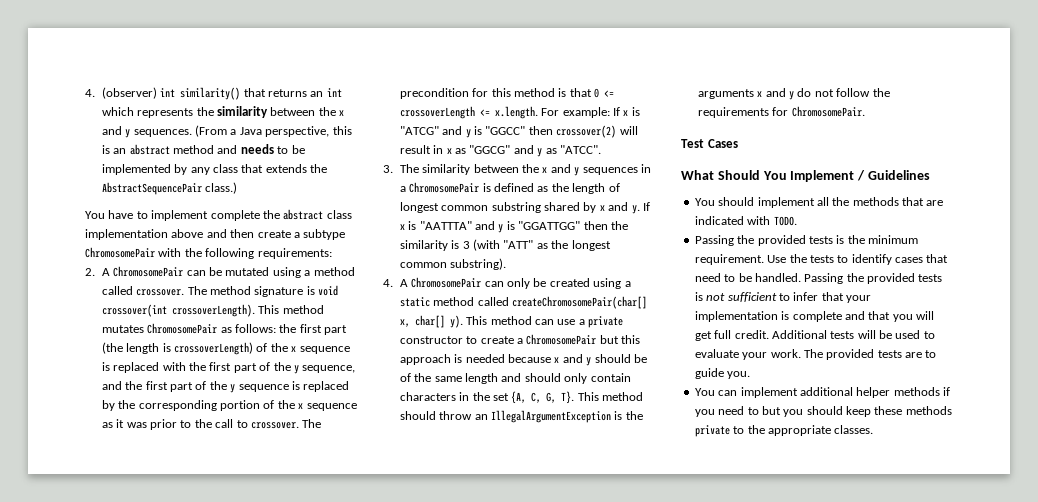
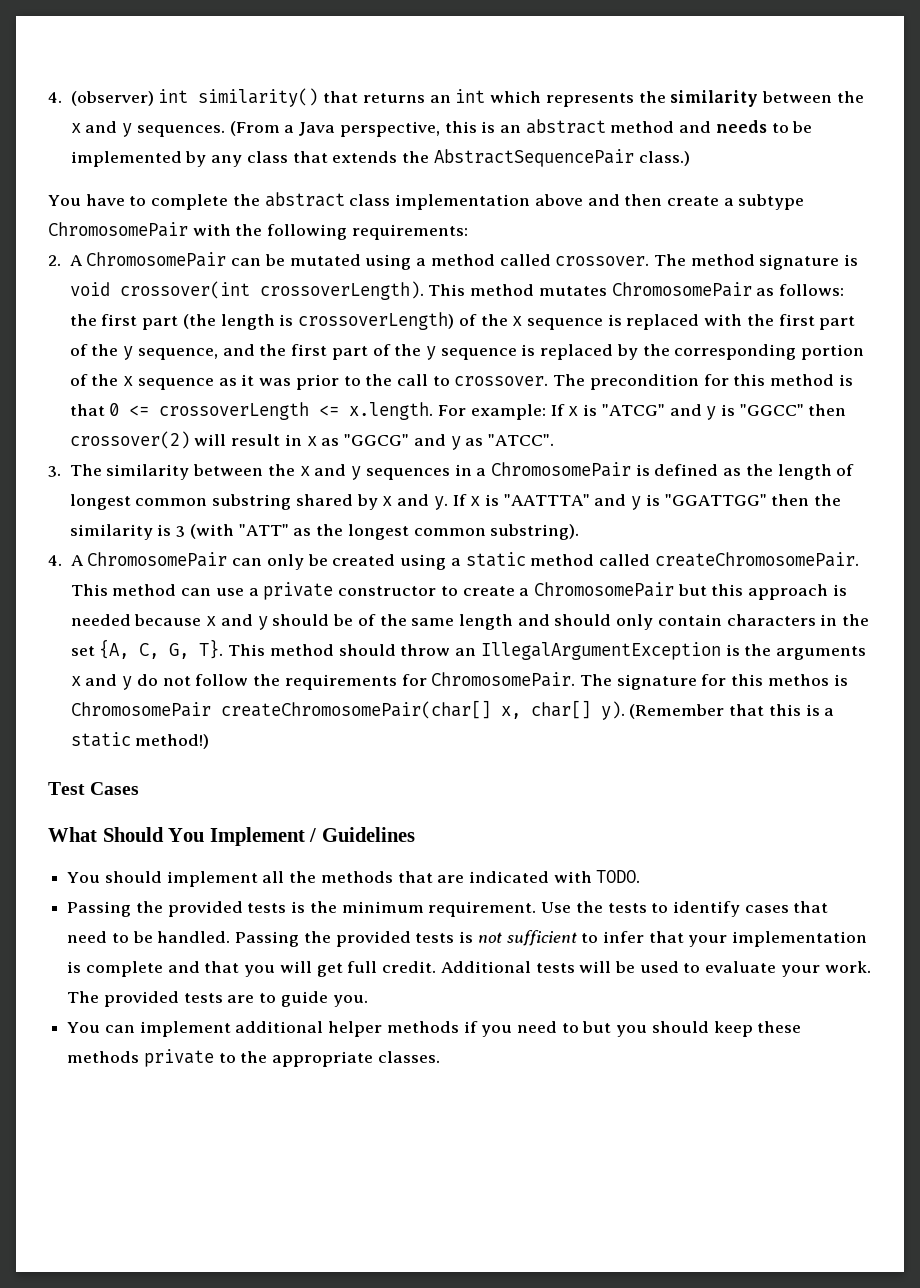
[151,210,209,221] implement -> (147, 201) none
[512,296,648,309] [399,315,463,328] createChromosomePair(char[] x, char[] y). -> [654,552,859,567] createChromosomePair.
(865, 111) none -> [580,674,848,690] [70,700,835,720] [70,732,210,749] The signature for this methos is ChromosomePair createChromosomePair(char[] x, char[] y). (Remember that this is a static method!)

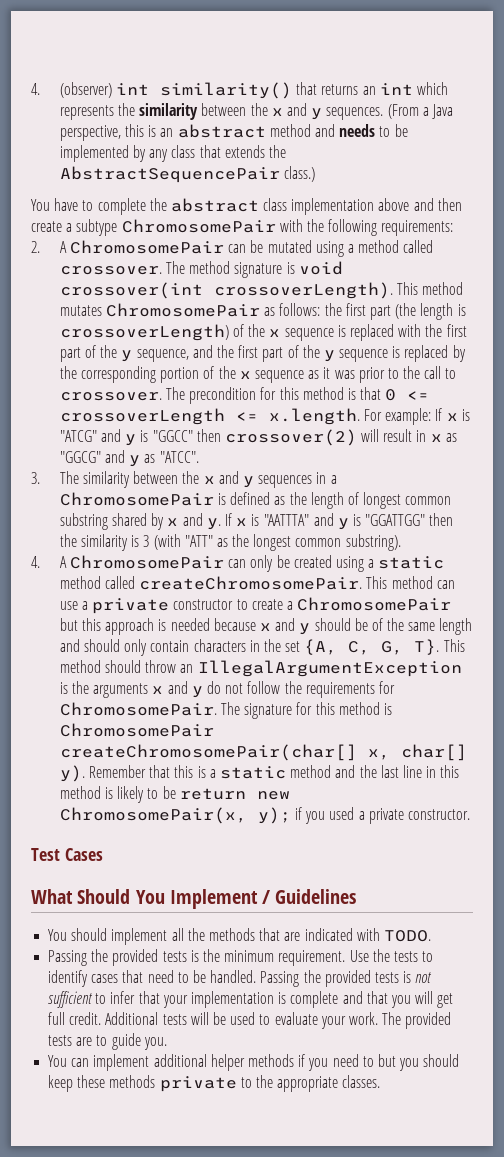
[767,674,829,686] methos -> [338,702,380,715] method
[629,704,725,719] (Remember -> [89,765,147,778] Remember
[135,734,210,749] method!) -> [290,765,460,778] [59,786,290,803] [59,807,470,824] method and the last line in this method is likely to be return new ChromosomePair(x, y); if you used a private constructor.

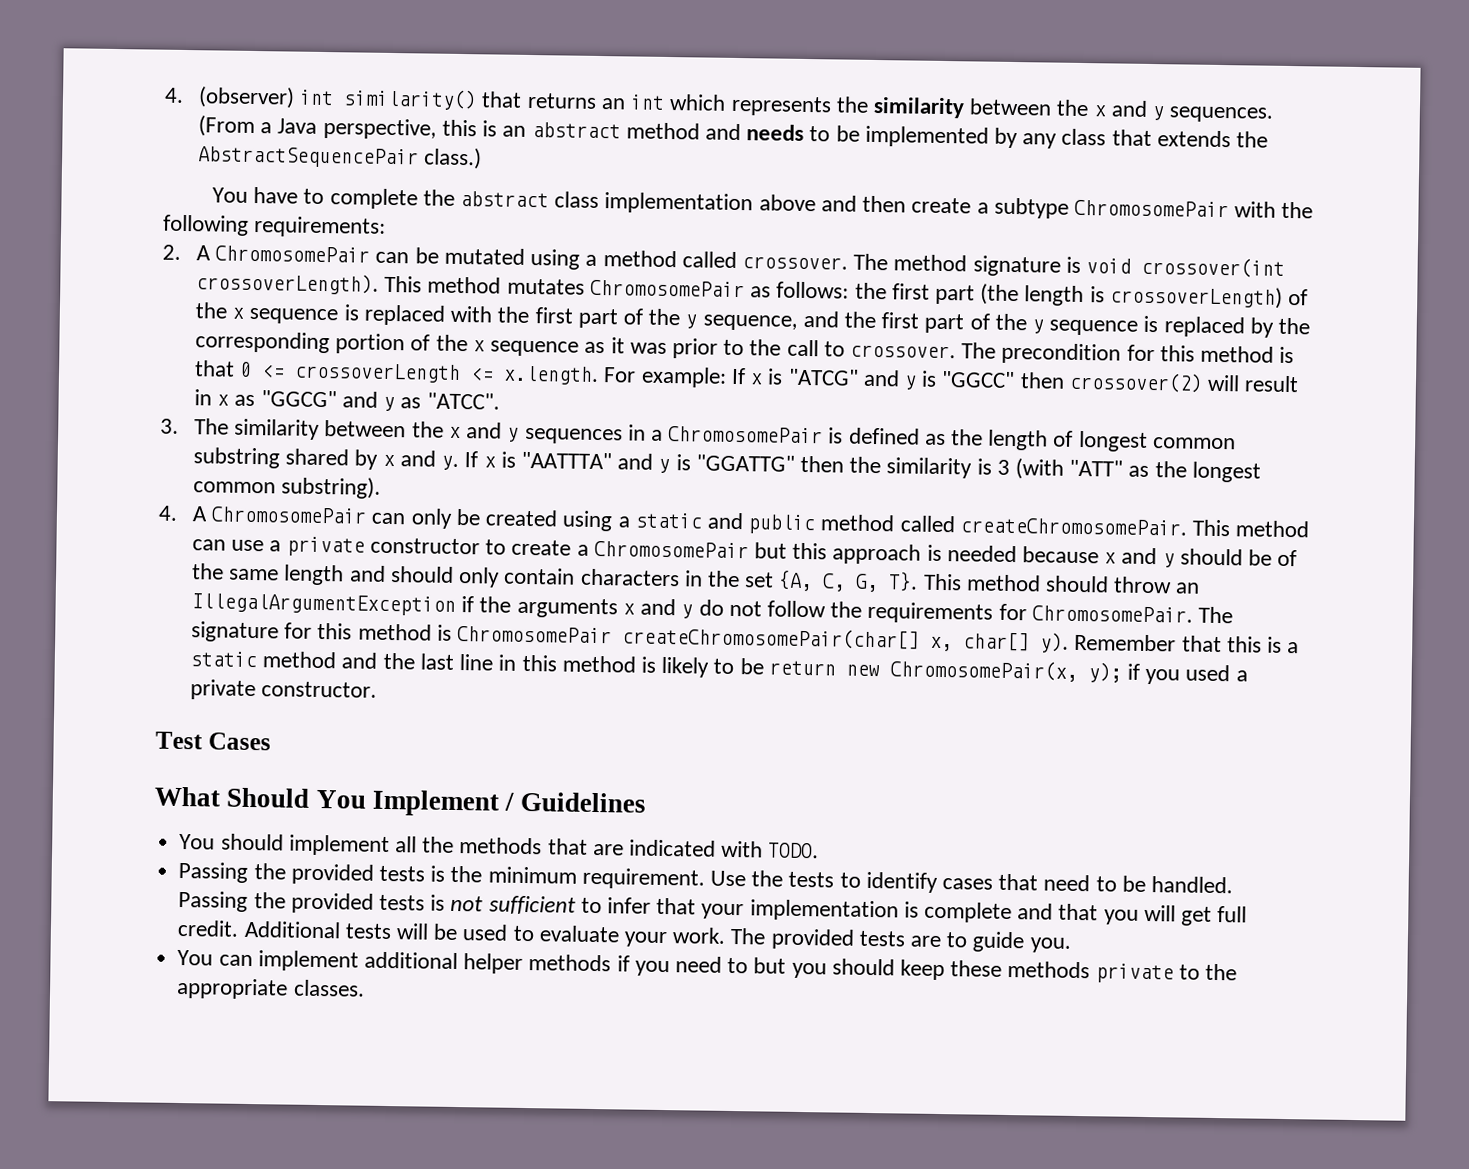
[365,514,426,526] "GGATTGG" -> [695,454,795,472] "GGATTG"
(445, 562) none -> [706,512,817,535] and public
[59,682,68,694] is -> [461,596,475,613] if

